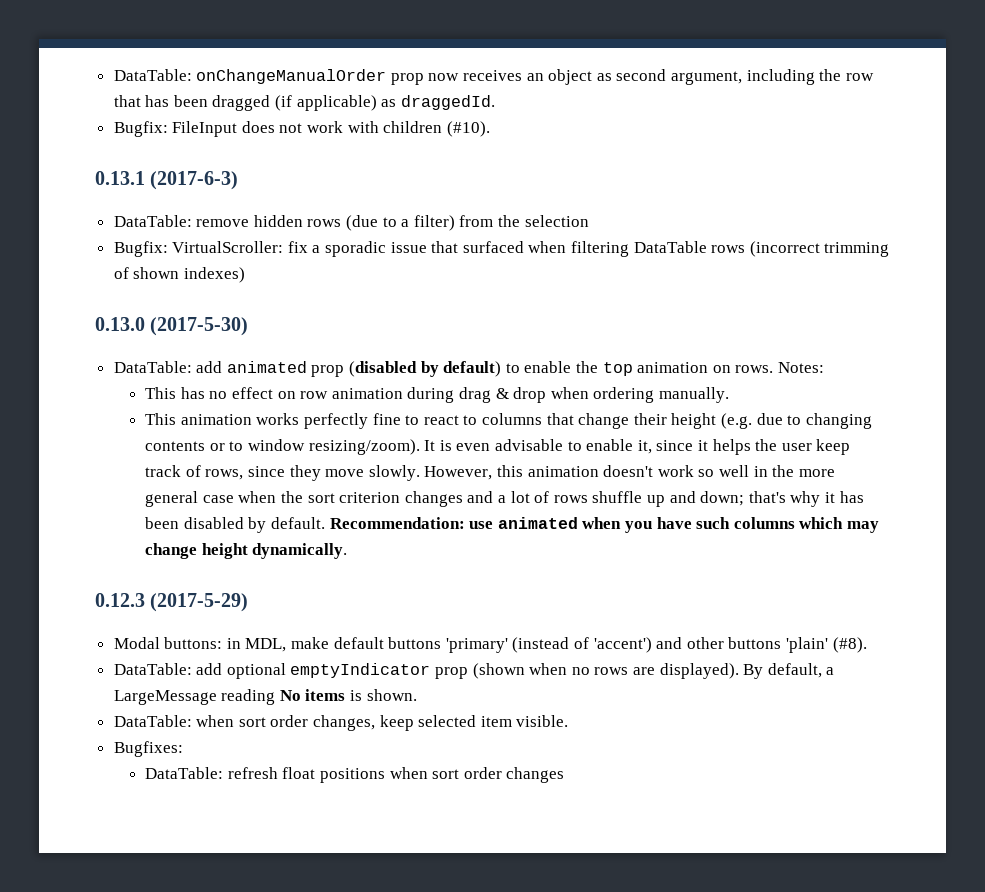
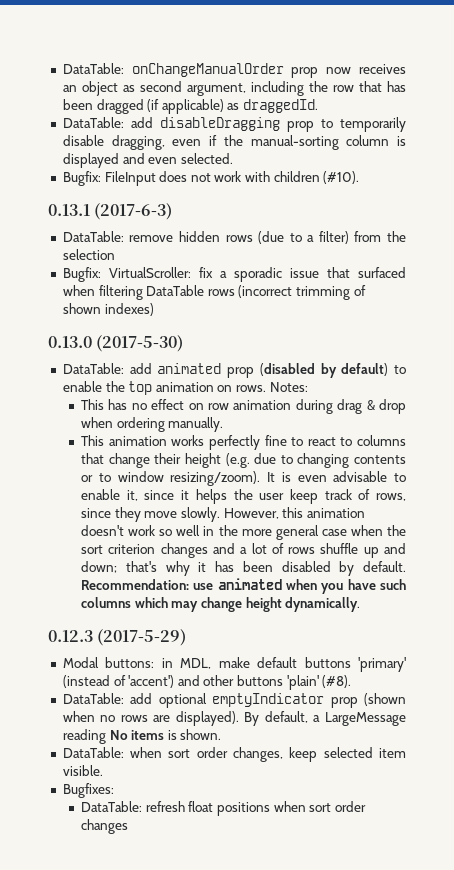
(495, 102) none -> [62,117,406,132] [62,135,406,150] [62,153,233,168] // DataTable: add disableDragging prop to temporarily disable dragging, even if the manual-sorting column is displayed and even selected.

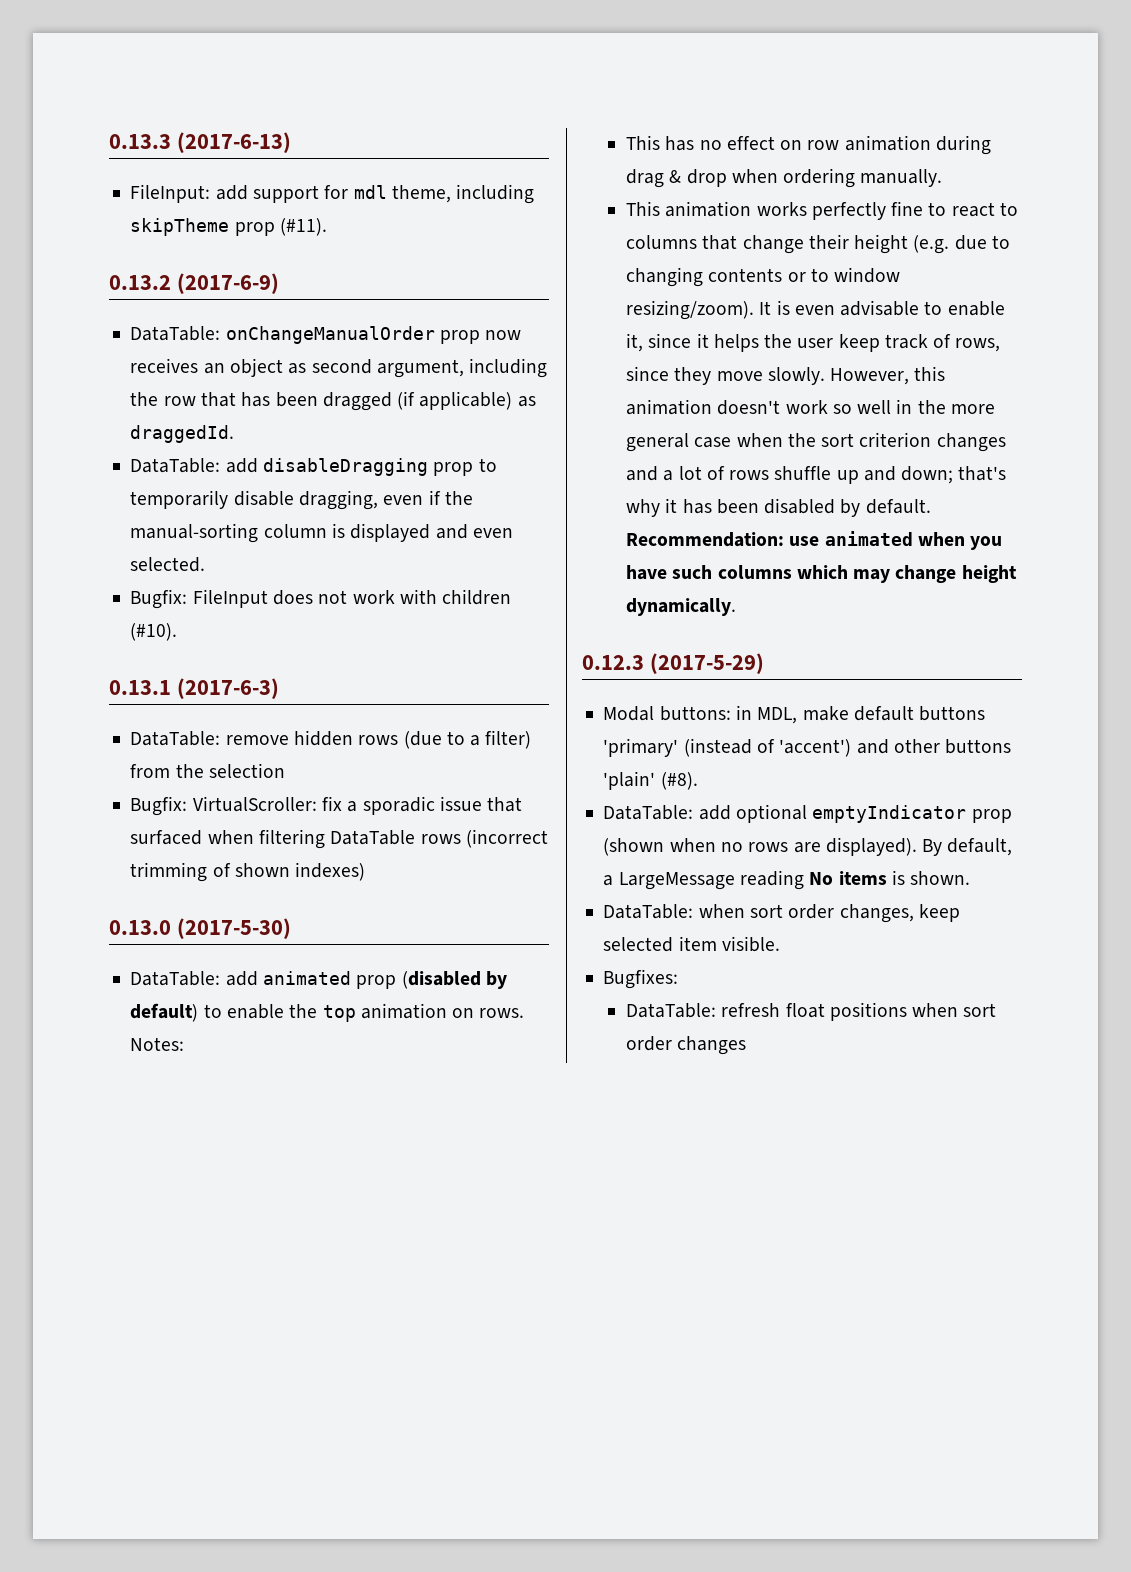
(62, 68) none -> [109,132,292,153] [130,184,535,204] [130,218,327,236] [109,273,280,294] 0.13.3 (2017-6-13) // FileInput: add support for mdl theme, including skipTheme prop (#11). // 0.13.2 (2017-6-9) //

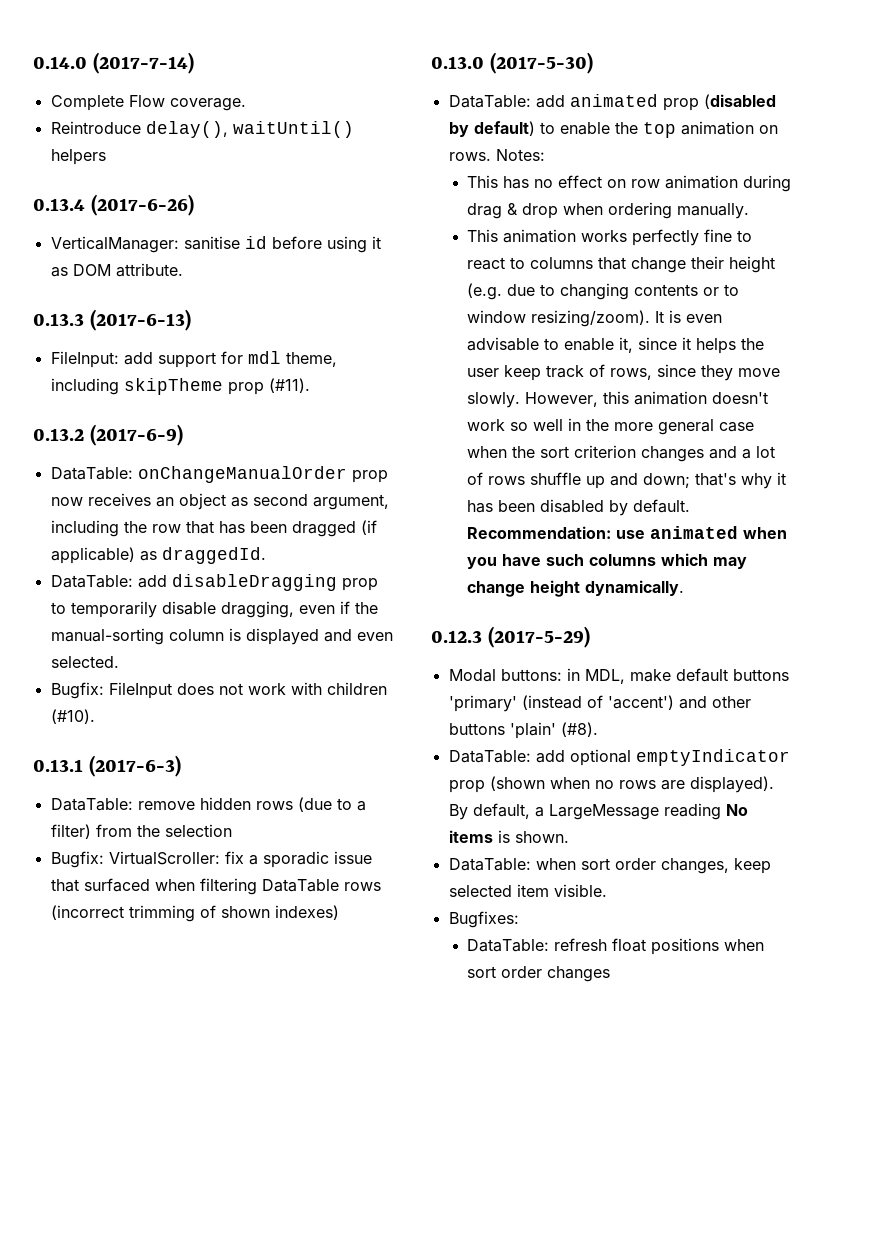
(109, 141) none -> [33,52,195,74] [50,95,246,111] [50,121,354,138] [50,149,106,165] [33,194,195,216] [50,236,381,253] [50,263,183,277] 0.14.0 (2017-7-14) // Complete Flow coverage. // Reintroduce delay(), waitUntil() helpers // 0.13.4 (2017-6-26) // VerticalManager: sanitise id before using it as DOM attribute. //

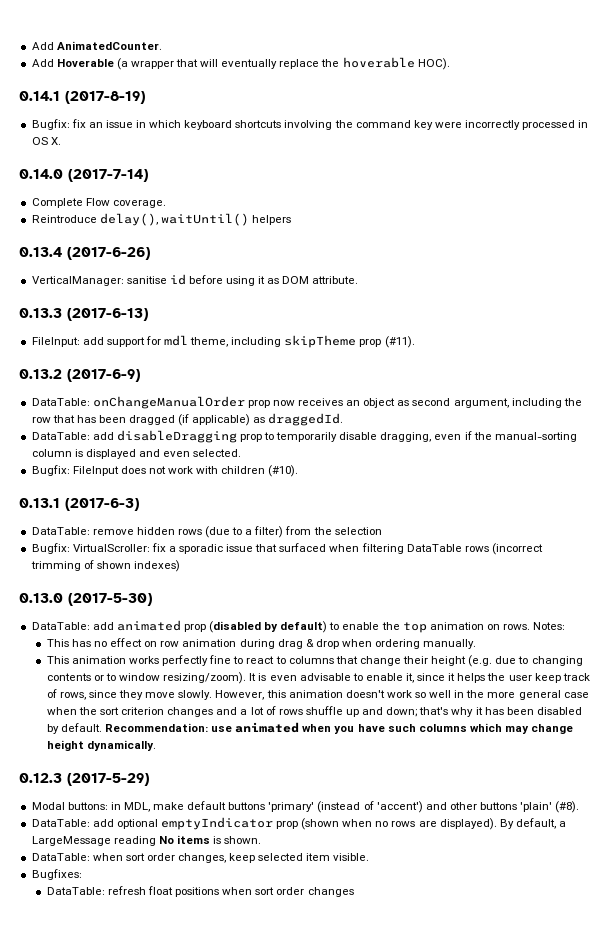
(33, 62) none -> [31,41,162,50] [31,57,450,70] [19,91,145,104] [31,119,589,130] [31,137,61,145] Add AnimatedCounter. // Add Hoverable (a wrapper that will eventually replace the hoverable HOC). // 0.14.1 (2017-8-19) // Bugfix: fix an issue in which keyboard shortcuts involving the command key were incorrectly processed in OS X. //

